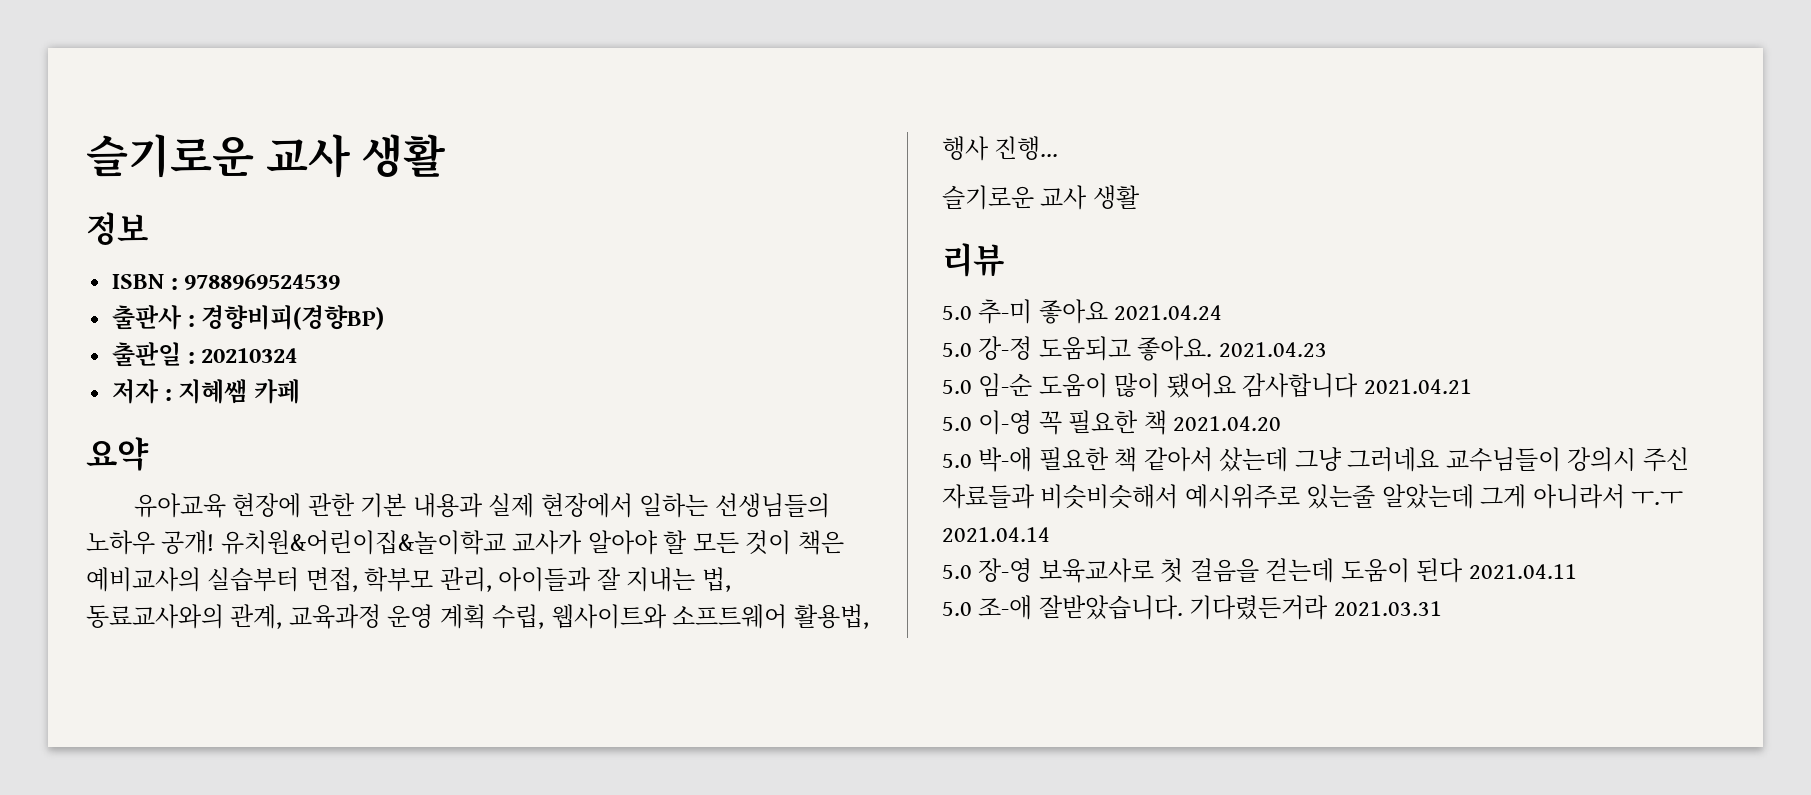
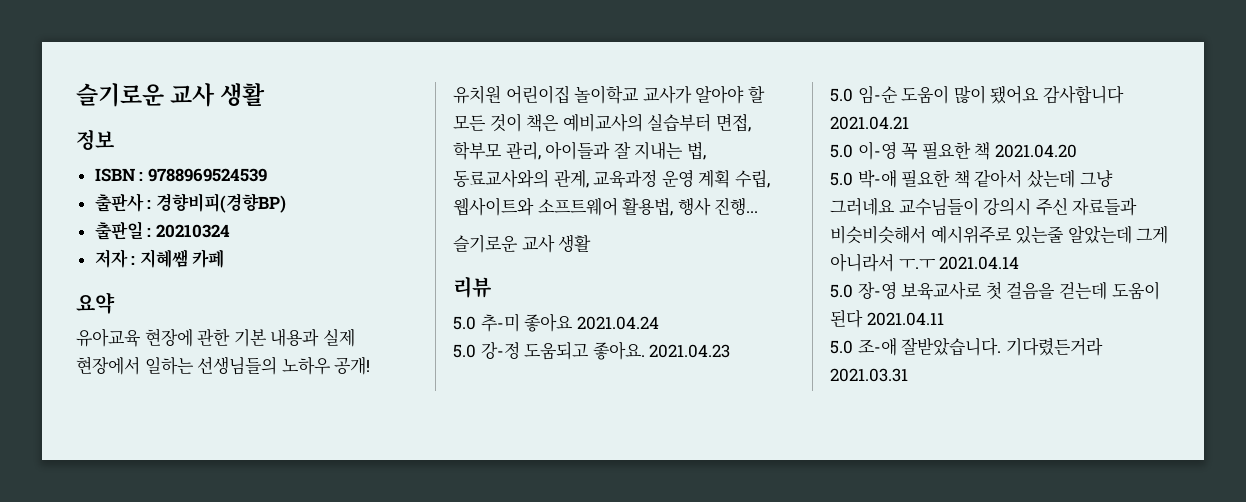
[220,530,506,555] 유치원&어린이집&놀이학교 -> [453,85,640,104] 유치원 어린이집 놀이학교

